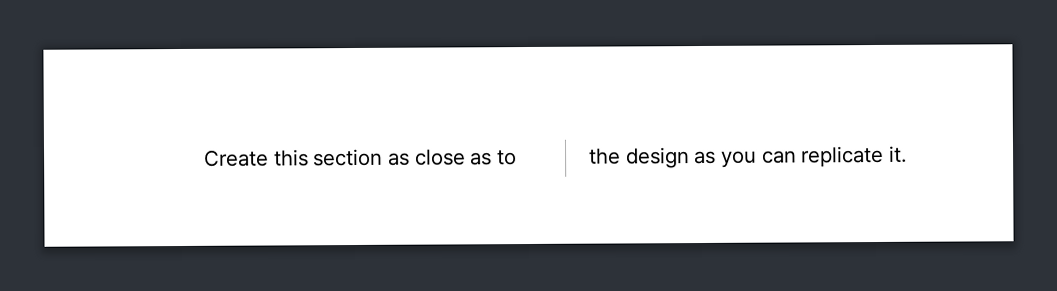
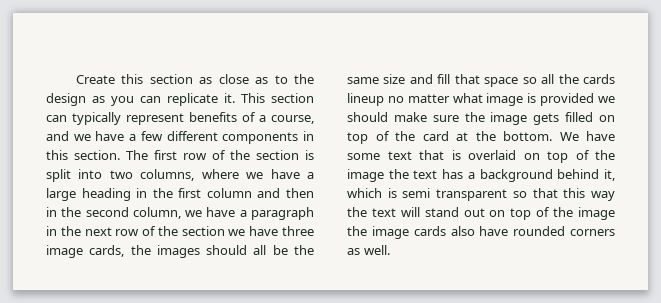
(908, 154) none -> [241,93,314,103] [46,112,314,125] [46,131,314,144] [46,150,314,160] [46,169,314,182] [46,188,314,201] [46,207,314,220] [46,226,314,236] [46,245,314,258] [347,74,615,87] [347,93,615,106] [347,112,615,125] [347,131,615,144] [347,150,615,163] [347,169,615,182] [347,188,615,201] [347,207,615,220] [347,226,615,239] [347,245,390,255] This section can typically represent benefits of a course, and we have a few different components in this section. The first row of the section is split into two columns, where we have a large heading in the first column and then in the second column, we have a paragraph in the next row of the section we have three image cards, the images should all be the same size and fill that space so all the cards lineup no matter what image is provided we should make sure the image gets filled on top of the card at the bottom. We have some text that is overlaid on top of the image the text has a background behind it, which is semi transparent so that this way the text will stand out on top of the image the image cards also have rounded corners as well.

